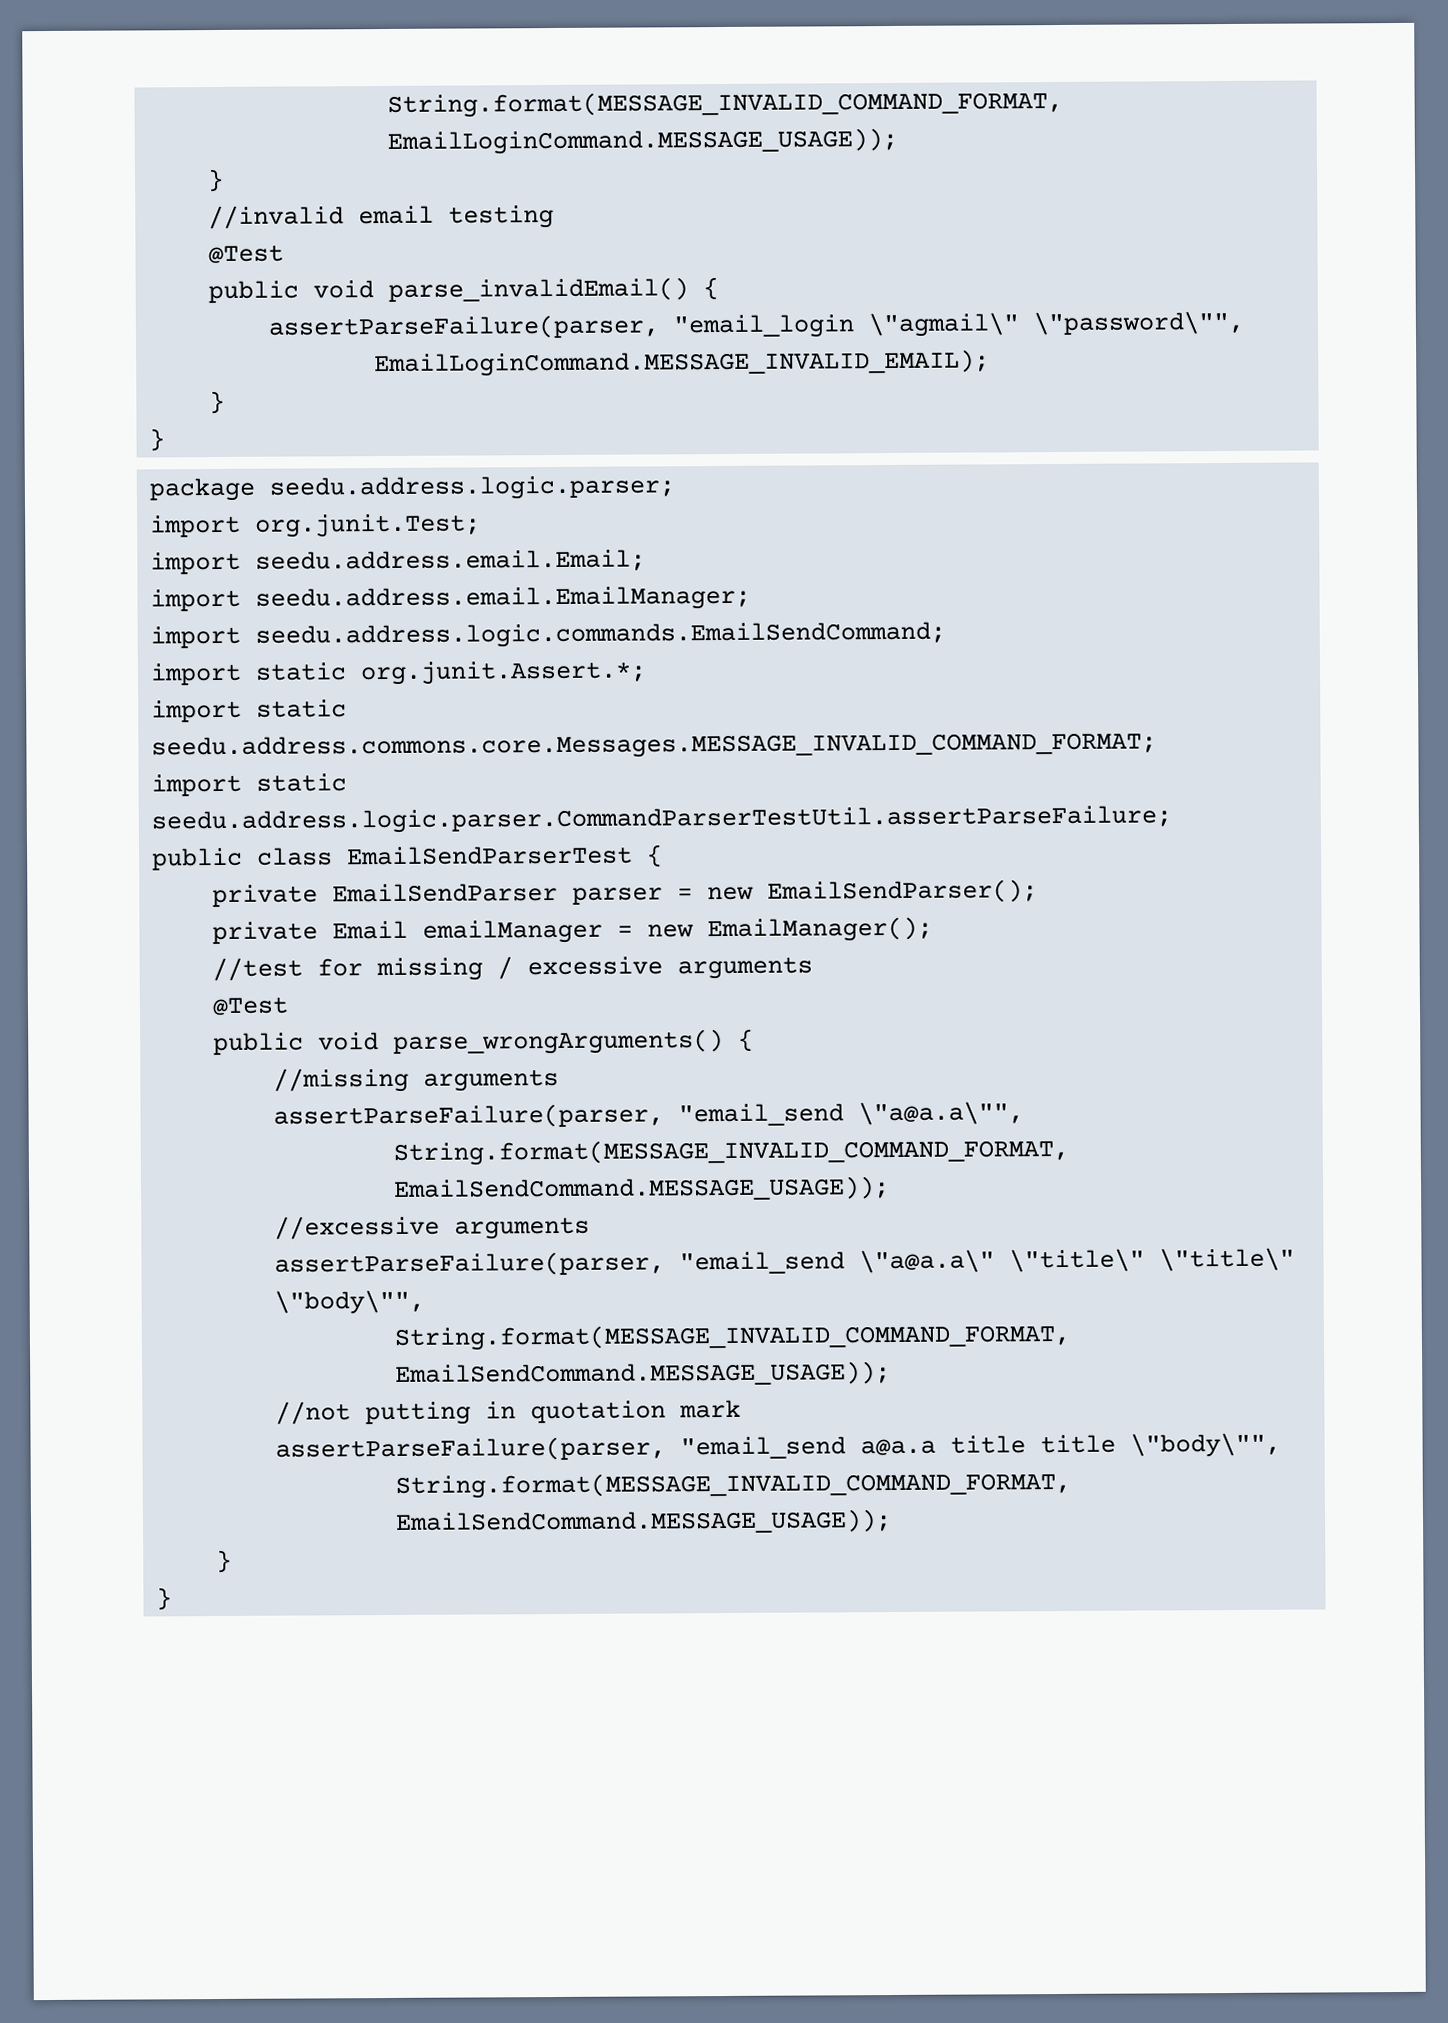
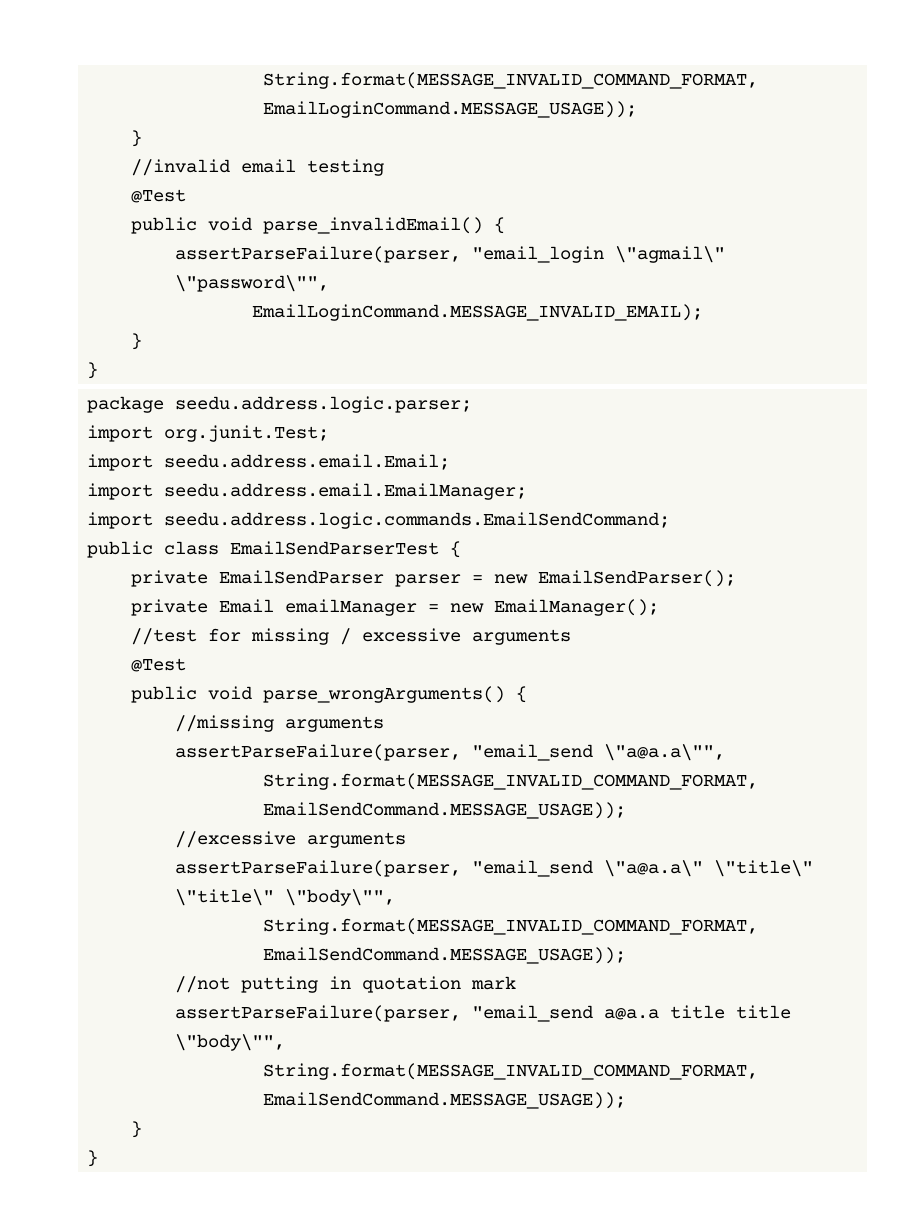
[149,660,647,686] [150,699,347,723] [150,731,1157,761] [150,773,347,797] [150,805,1172,835] // import static org.junit.Assert.*; // import static seedu.address.commons.core.Messages.MESSAGE_INVALID_COMMAND_FORMAT; // import static seedu.address.logic.parser.CommandParserTestUtil.assertParseFailure; -> (670, 520) none

